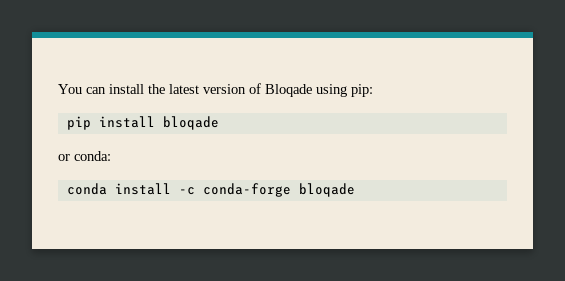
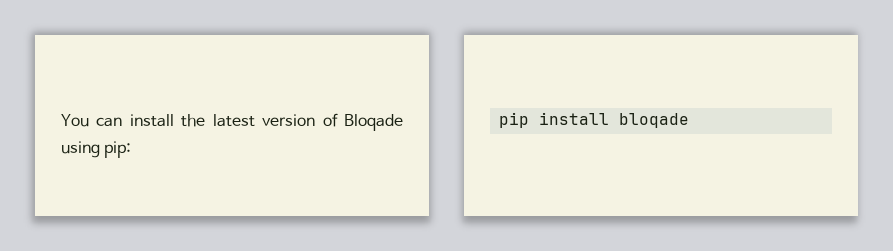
[58,151,111,161] [66,183,355,197] // or conda: // conda install -c conda-forge bloqade -> (690, 120) none

